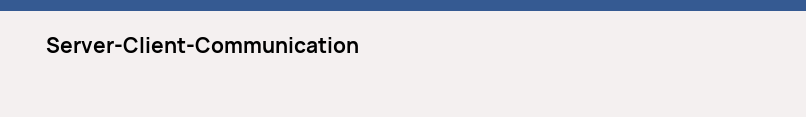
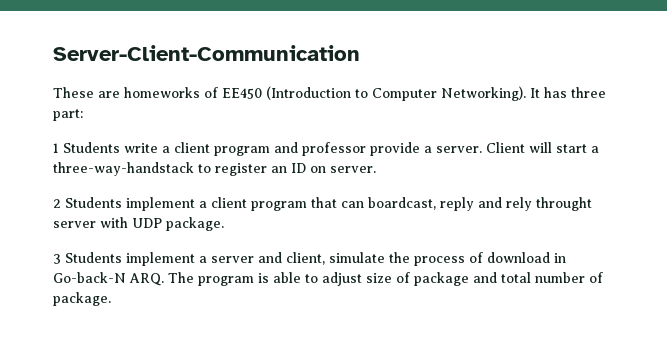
(359, 45) none -> [53,86,606,101] [53,109,83,121] [53,142,599,156] [53,162,376,176] [53,197,592,211] [53,217,224,231] [53,252,566,266] [53,272,603,286] [53,292,111,306] // These are homeworks of EE450 (Introduction to Computer Networking). It has three part: // 1 Students write a client program and professor provide a server. Client will start a three-way-handstack to register an ID on server. // 2 Students implement a client program that can boardcast, reply and rely throught server with UDP package. // 3 Students implement a server and client, simulate the process of download in Go-back-N ARQ. The program is able to adjust size of package and total number of package.

